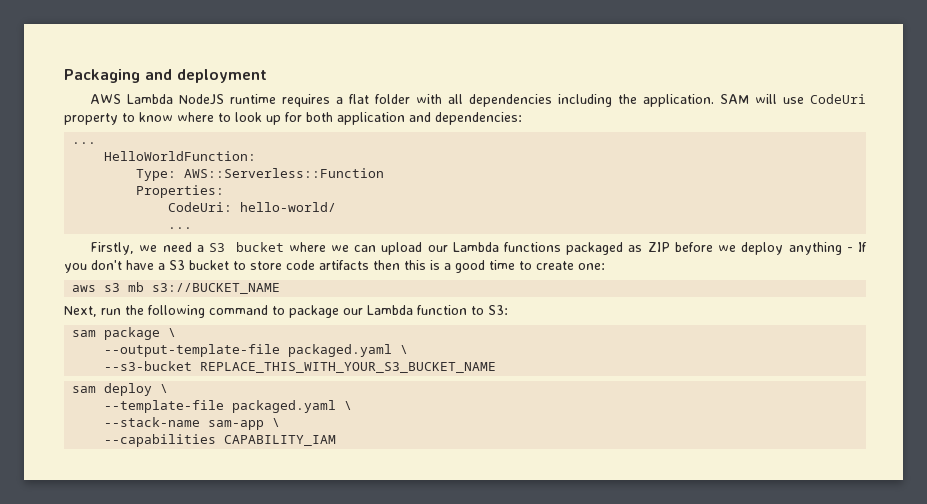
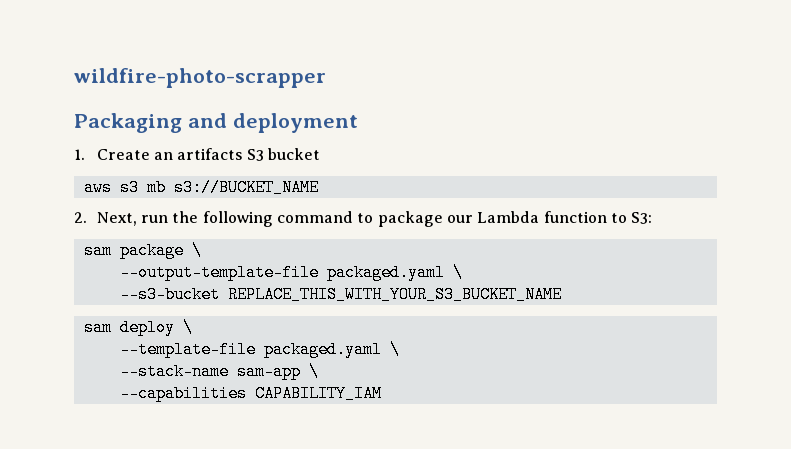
(64, 76) none -> [74,68,326,88] wildfire-photo-scrapper //
[90,94,866,107] [64,112,522,125] [72,142,97,144] [104,151,257,161] [136,168,385,181] [136,185,225,198] [168,202,337,212] [168,227,193,229] [90,242,868,255] [64,260,605,273] AWS Lambda NodeJS runtime requires a flat folder with all dependencies including the application. SAM will use CodeUri property to know where to look up for both application and dependencies: // ... // HelloWorldFunction: // Type: AWS::Serverless::Function // Properties: // CodeUri: hello-world/ // ... // Firstly, we need a S3 bucket where we can upload our Lambda functions packaged as ZIP before we deploy anything - If you don't have a S3 bucket to store code artifacts then this is a good time to create one: -> [74,148,321,161] 1. Create an artifacts S3 bucket
(281, 288) none -> [74,212,87,223] 2.

